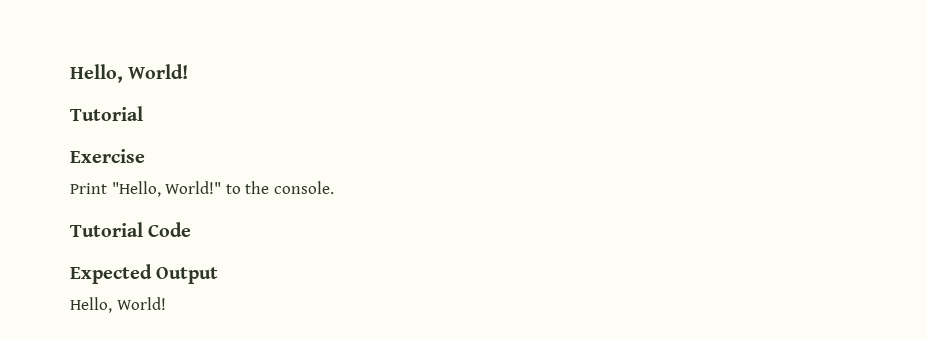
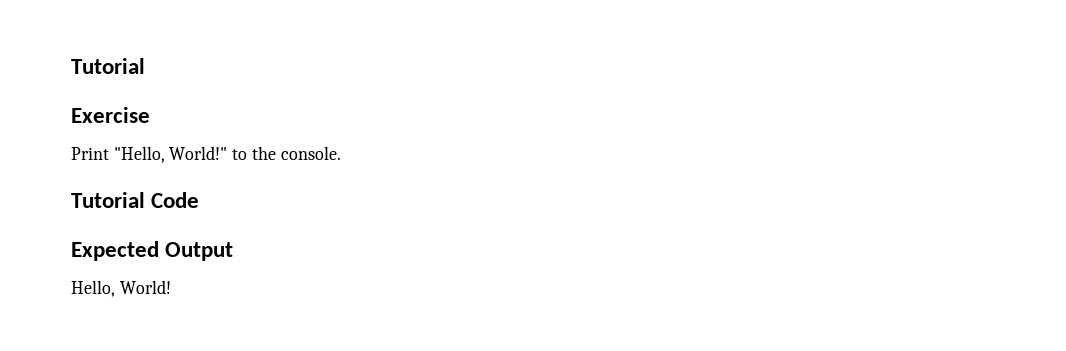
[70,64,189,83] Hello, World! // -> (71, 66) none

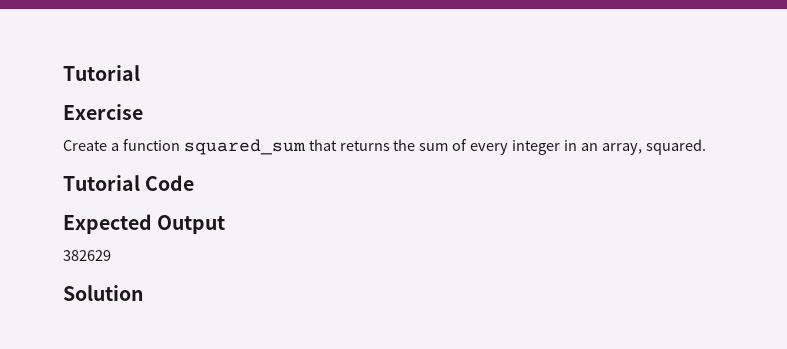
[71,146,341,163] Print "Hello, World!" to the console. -> [63,139,706,155] Create a function squared_sum that returns the sum of every integer in an array, squared.
[71,280,171,297] Hello, World! -> [63,250,111,261] [63,285,144,301] 382629 // Solution

